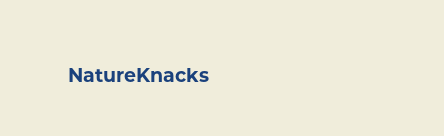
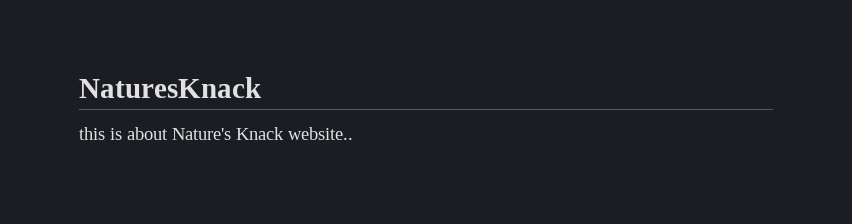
[68,68,209,82] NatureKnacks -> [79,77,262,98] [79,127,353,140] NaturesKnack // this is about Nature's Knack website..

